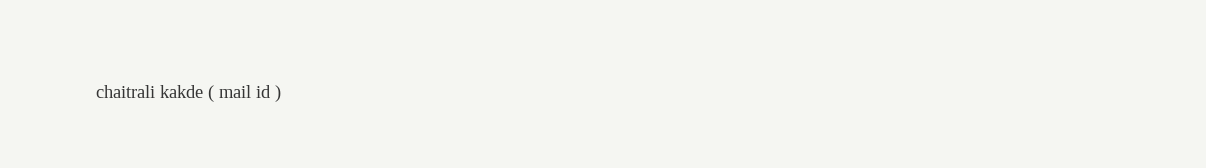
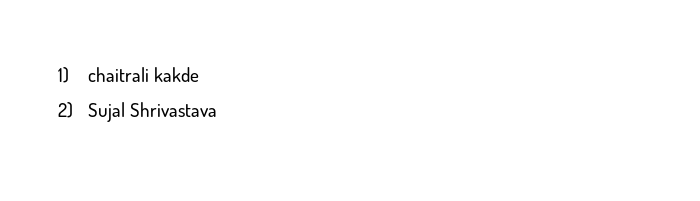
(96, 91) none -> [58,67,69,83] 1)
[208,85,281,102] ( mail id ) -> [58,102,217,122] // 2) Sujal Shrivastava

